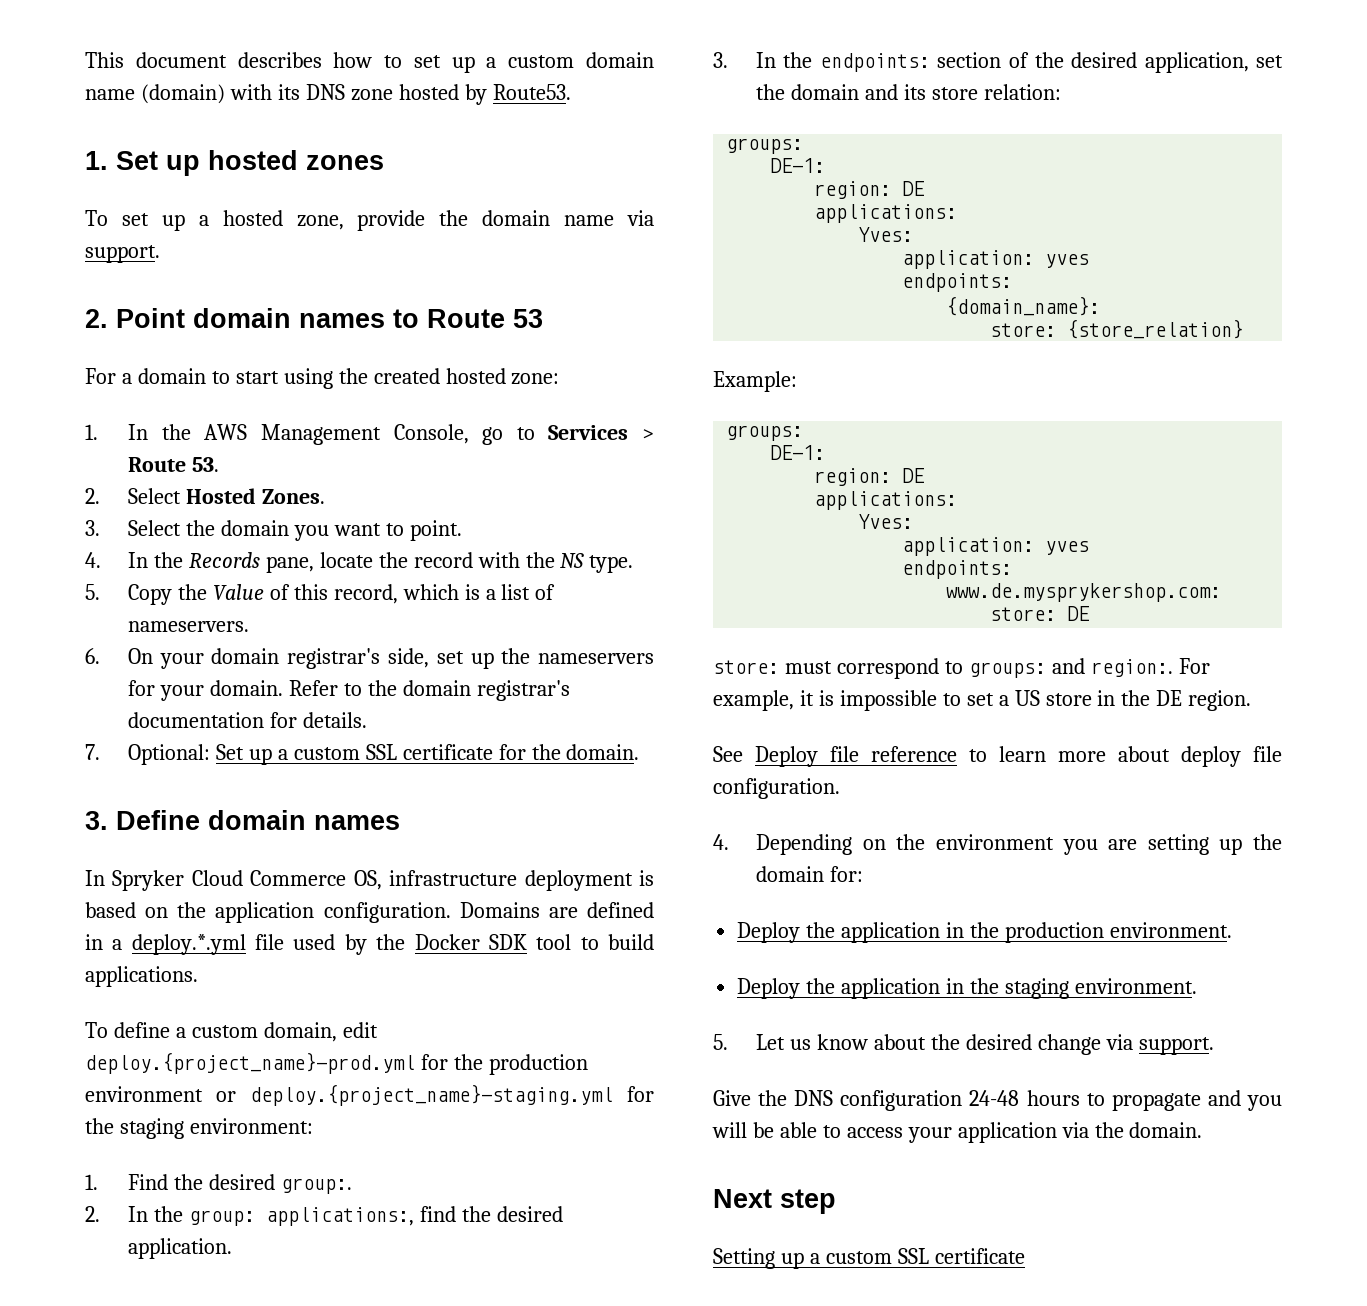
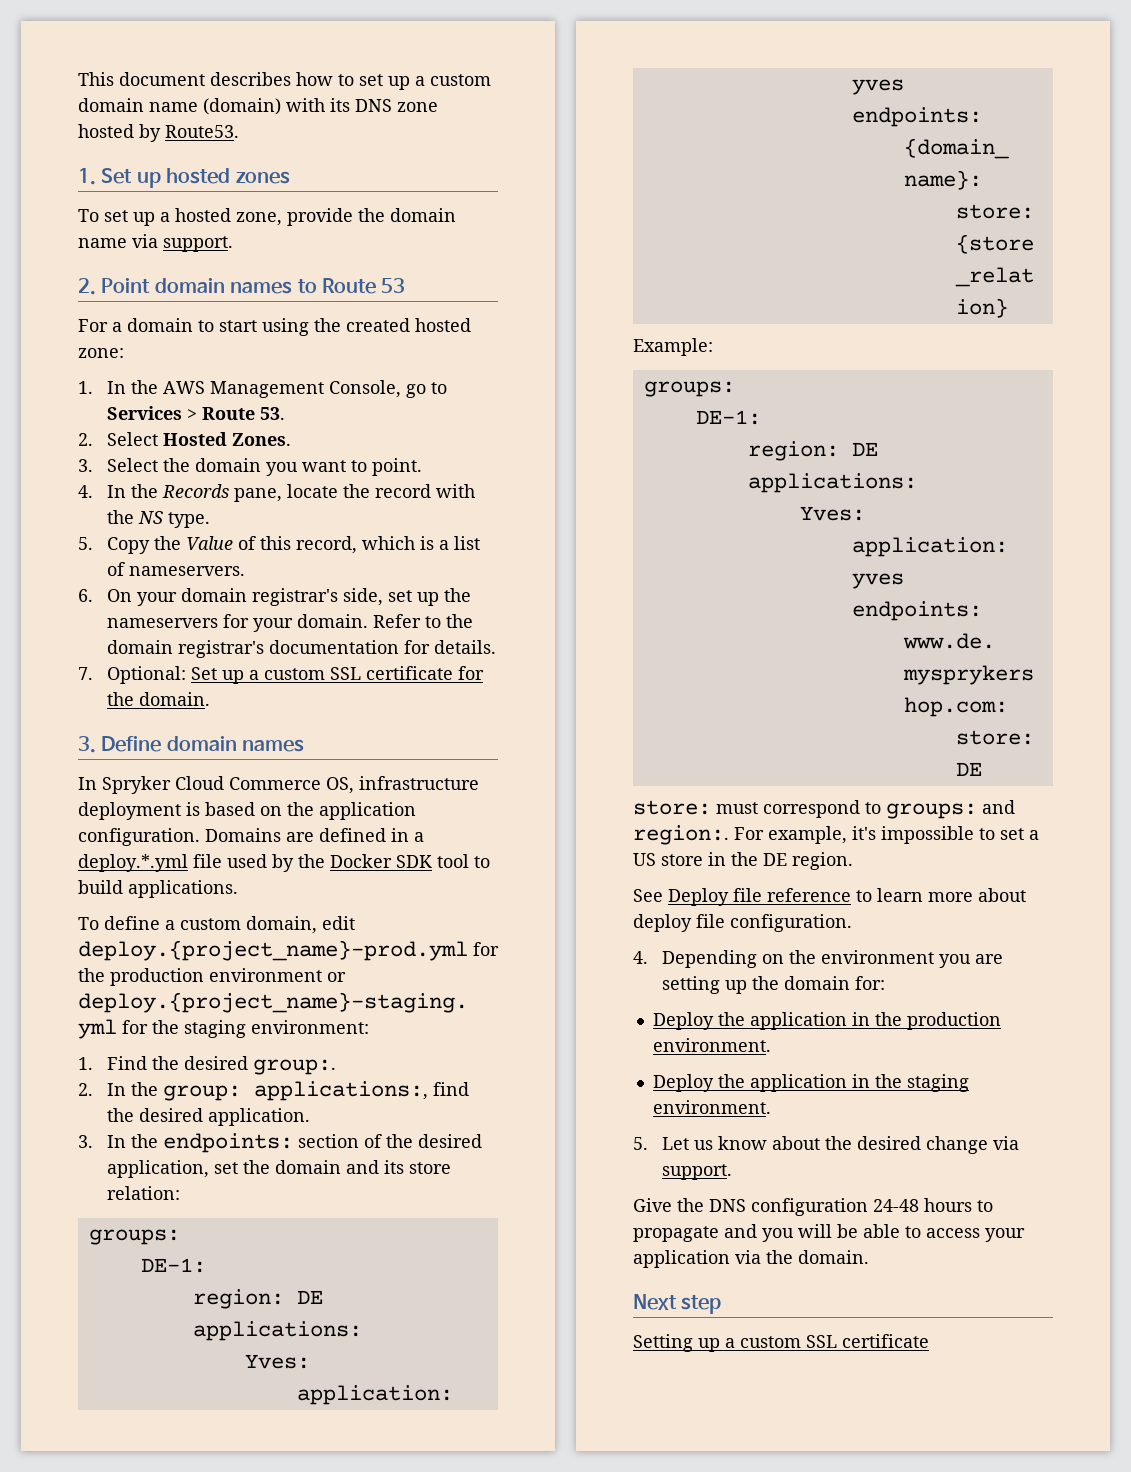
[799,690,834,706] it is -> [852,826,876,840] it's

